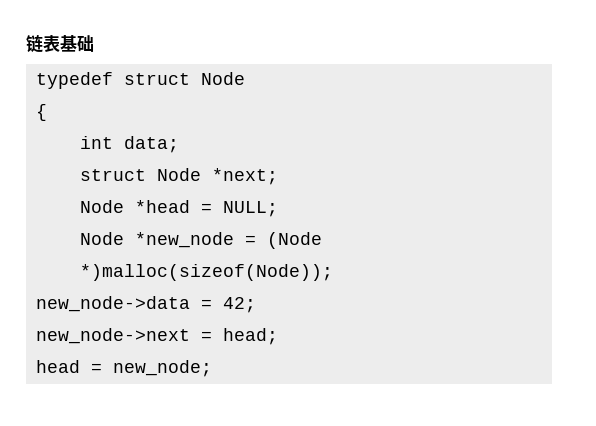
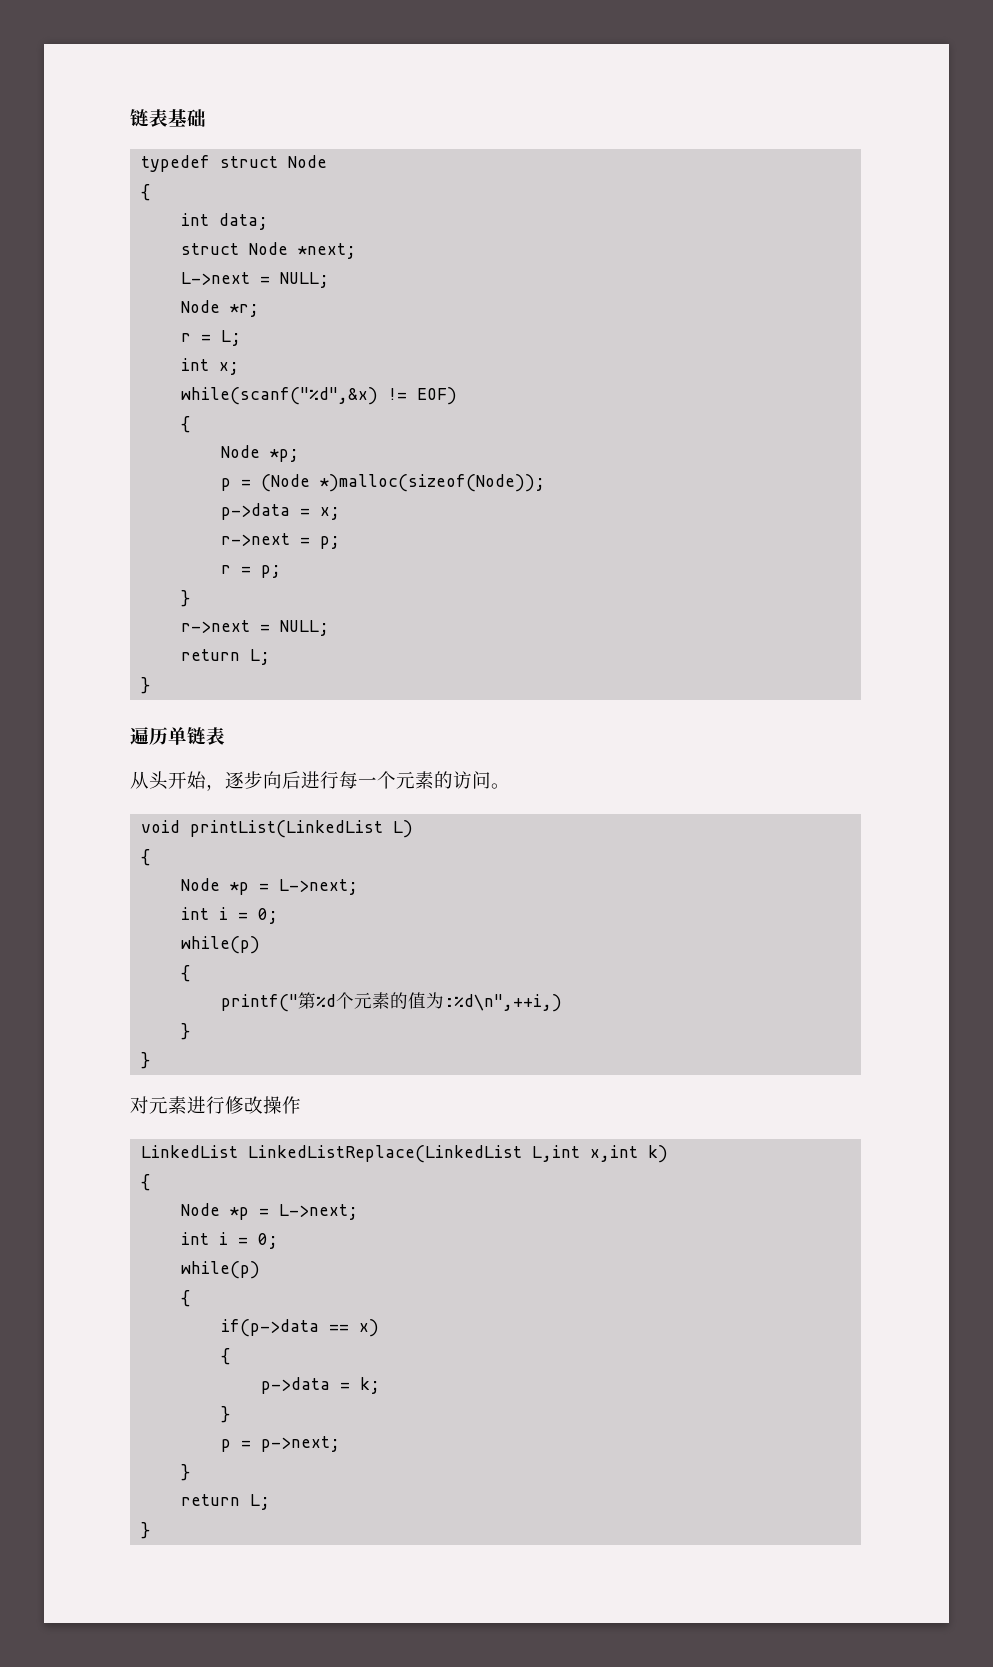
[80,200,191,213] Node *head -> [181,272,251,285] L->next
[135,232,323,249] [80,264,334,281] [36,296,257,313] [36,328,279,345] [36,360,213,377] *new_node = (Node *)malloc(sizeof(Node)); // new_node->data = 42; // new_node->next = head; // head = new_node; -> [230,304,260,317] [181,330,242,346] [181,358,240,375] [181,387,458,405] [181,416,191,433] [221,445,300,462] [221,474,546,492] [221,503,341,520] [221,533,341,549] [221,565,282,578] [181,590,191,607] [181,620,330,636] [181,649,271,665] [141,677,151,694] [130,727,225,745] [130,771,510,791] [141,820,414,838] [141,849,151,866] [181,878,359,895] [181,907,279,924] [181,936,261,954] [181,965,191,982] [221,992,563,1012] [181,1023,191,1040] [141,1052,151,1069] [130,1096,301,1114] [141,1145,669,1163] [141,1174,151,1191] [181,1203,359,1220] [181,1232,279,1249] [181,1261,261,1279] [181,1290,191,1307] [221,1319,380,1337] [221,1348,231,1365] [261,1377,381,1394] [221,1406,231,1423] [221,1436,341,1452] [181,1464,191,1481] [181,1494,271,1510] [141,1522,151,1539] *r; // r = L; // int x; // while(scanf("%d",&x) != EOF) // { // Node *p; // p = (Node *)malloc(sizeof(Node)); // p->data = x; // r->next = p; // r = p; // } // r->next = NULL; // return L; // } // 遍历单链表 // 从头开始，逐步向后进行每一个元素的访问。 // void printList(LinkedList L) // { // Node *p = L->next; // int i = 0; // while(p) // { // printf("第%d个元素的值为:%d\n",++i,) // } // } // 对元素进行修改操作 // LinkedList LinkedListReplace(LinkedList L,int x,int k) // { // Node *p = L->next; // int i = 0; // while(p) // { // if(p->data == x) // { // p->data = k; // } // p = p->next; // } // return L; // }

